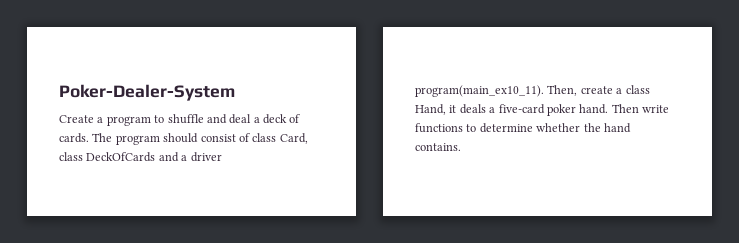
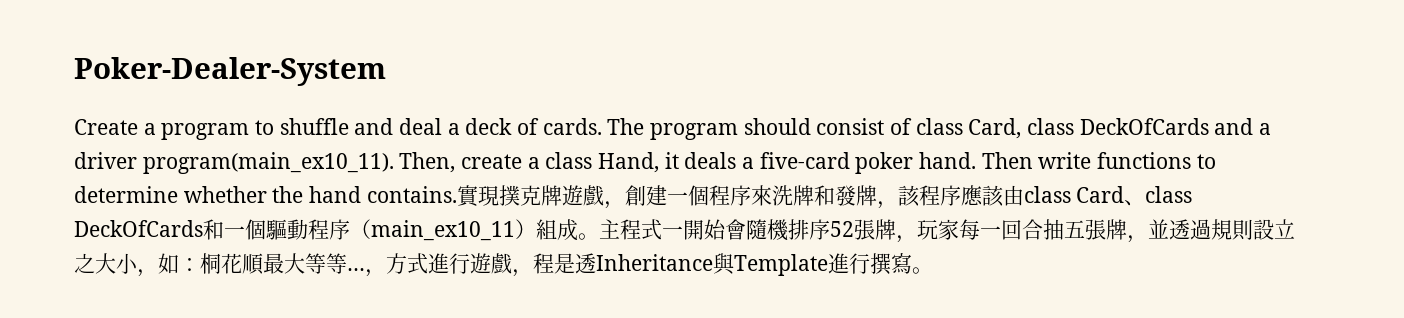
(461, 147) none -> [456,185,1193,209] [74,219,1295,243] [74,253,933,277] 實現撲克牌遊戲，創建一個程序來洗牌和發牌，該程序應該由class Card、class DeckOfCards和一個驅動程序（main_ex10_11）組成。主程式一開始會隨機排序52張牌，玩家每一回合抽五張牌，並透過規則設立之大小，如：桐花順最大等等…，方式進行遊戲，程是透Inheritance與Template進行撰寫。

